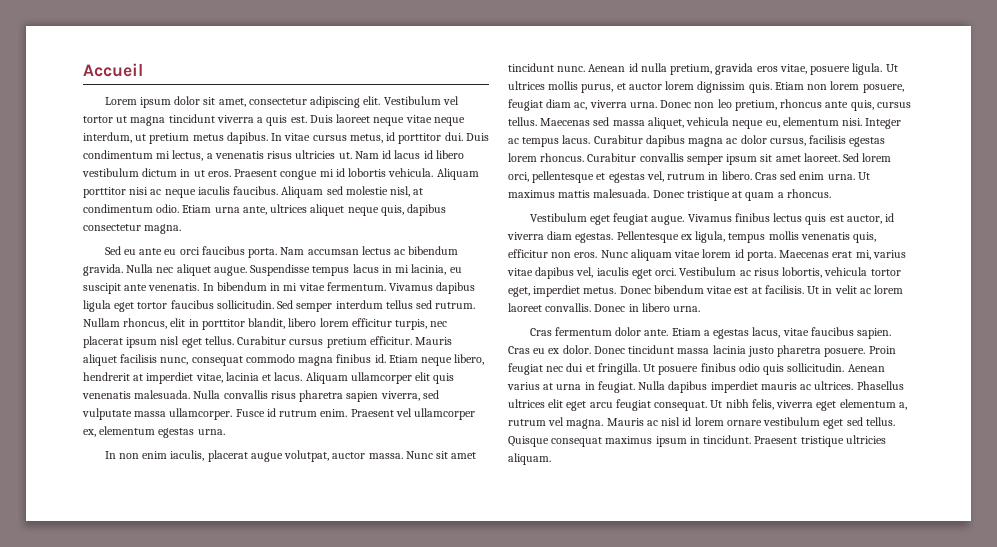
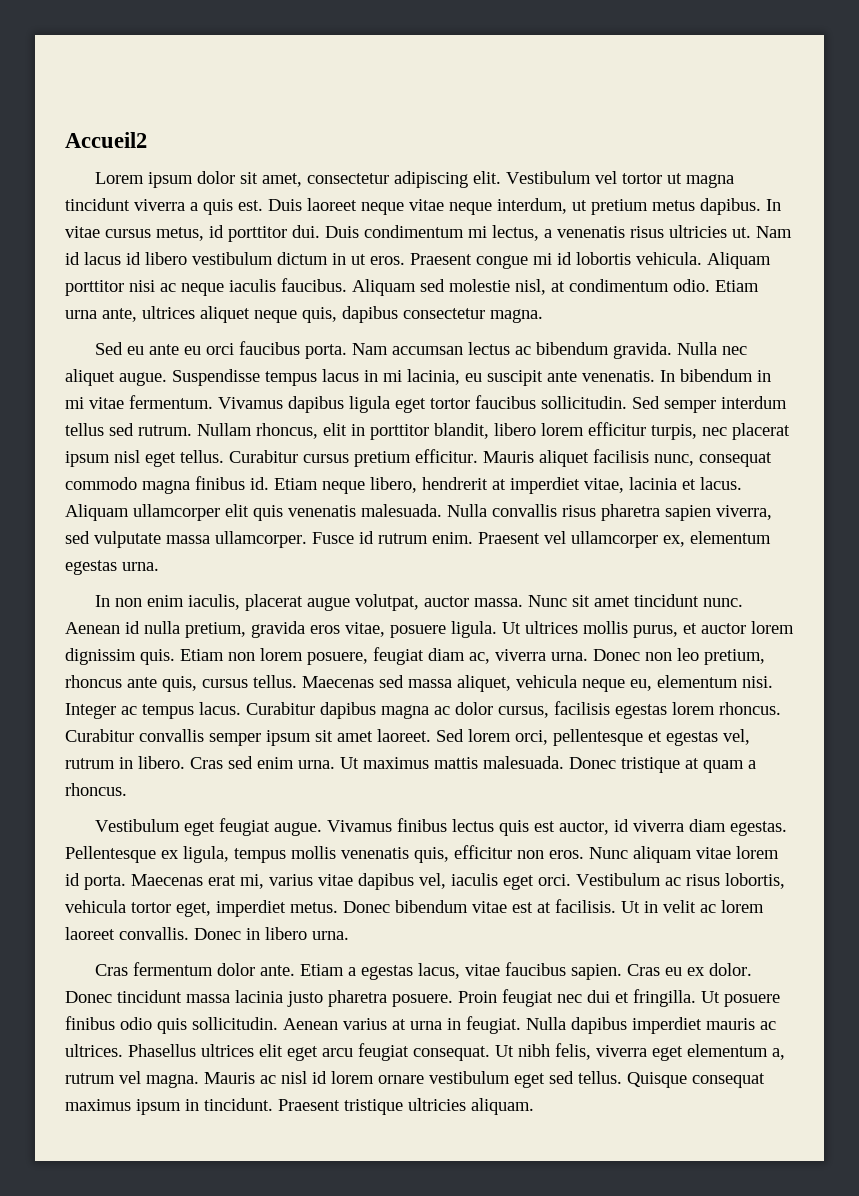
[83,63,143,77] Accueil -> [65,132,147,148] Accueil2

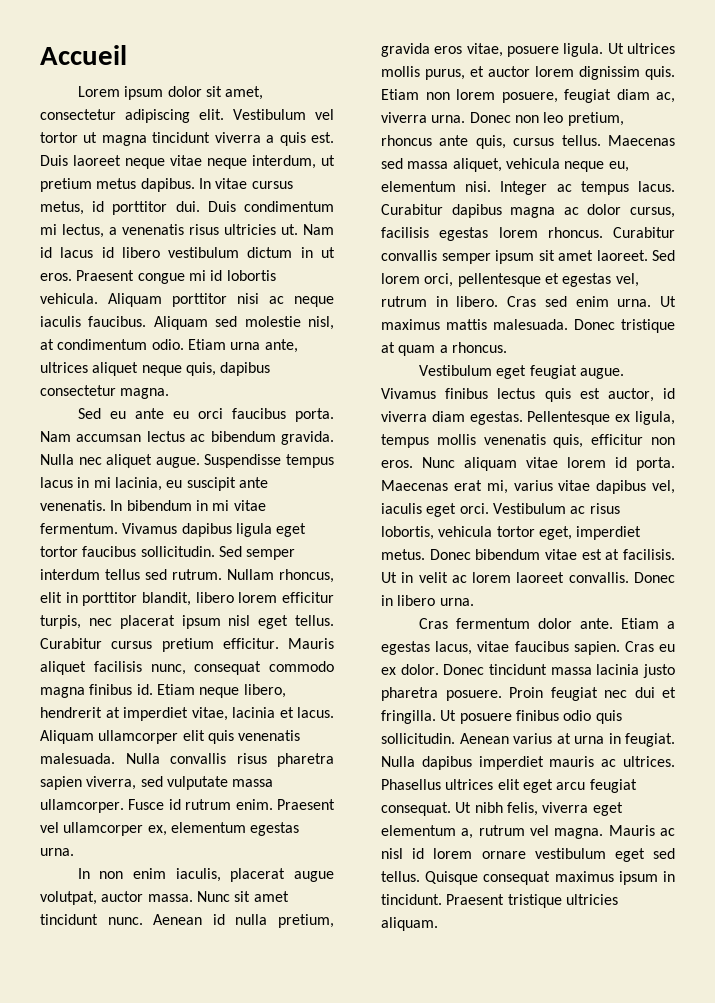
[65,132,147,148] Accueil2 -> [40,45,127,65] Accueil

